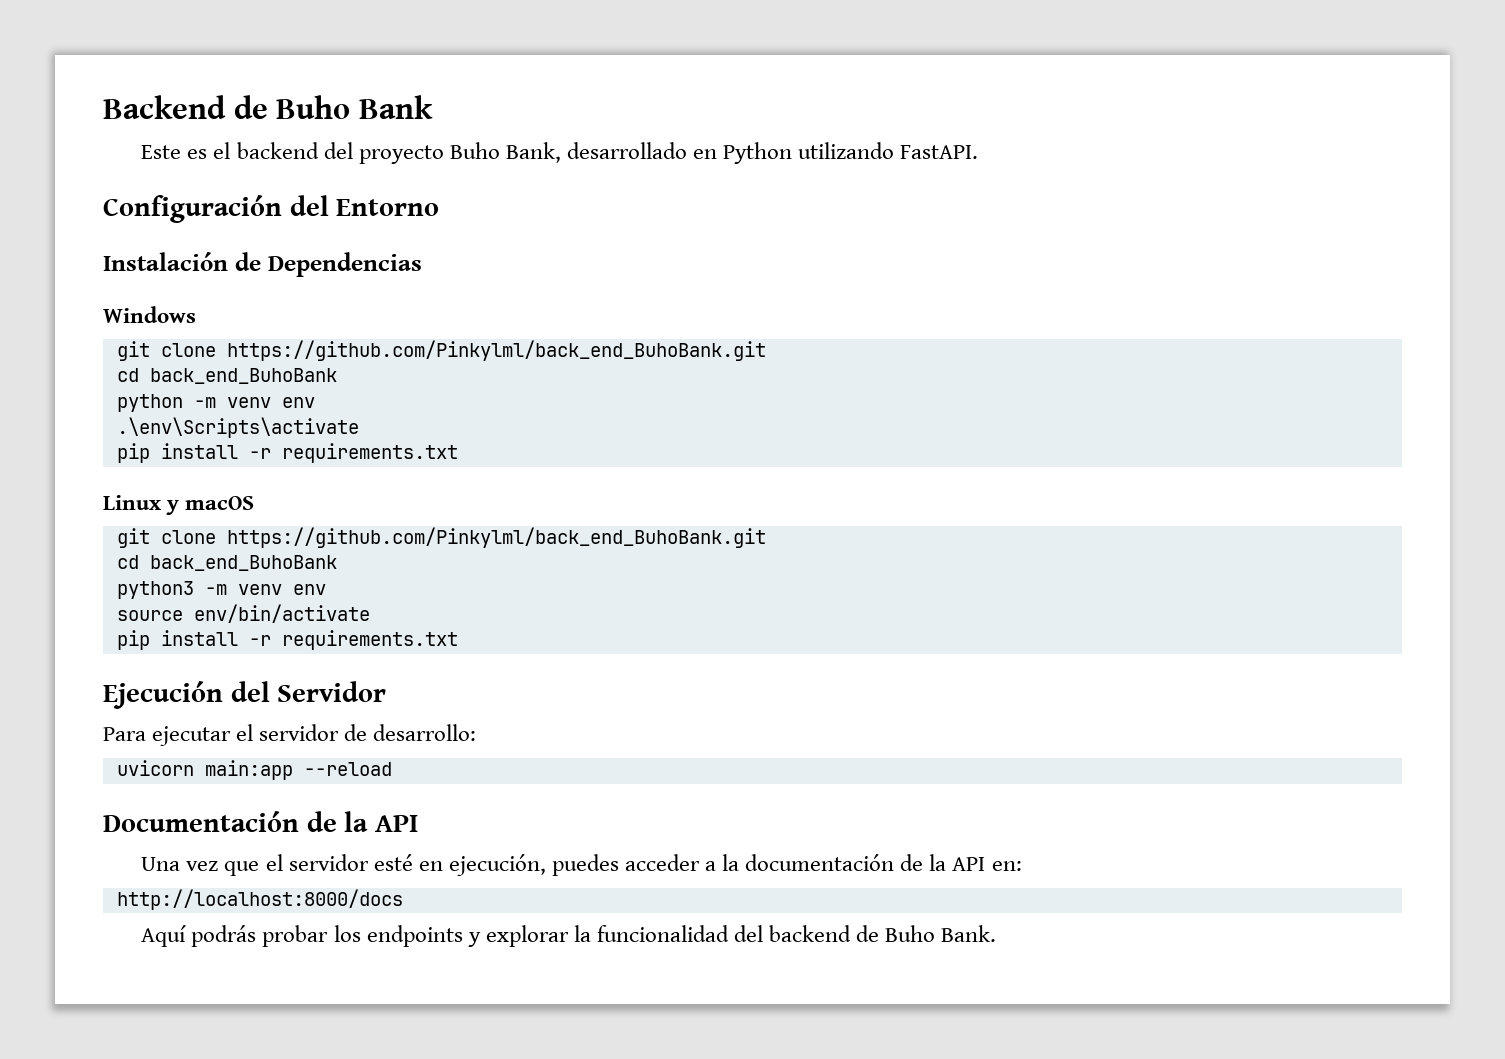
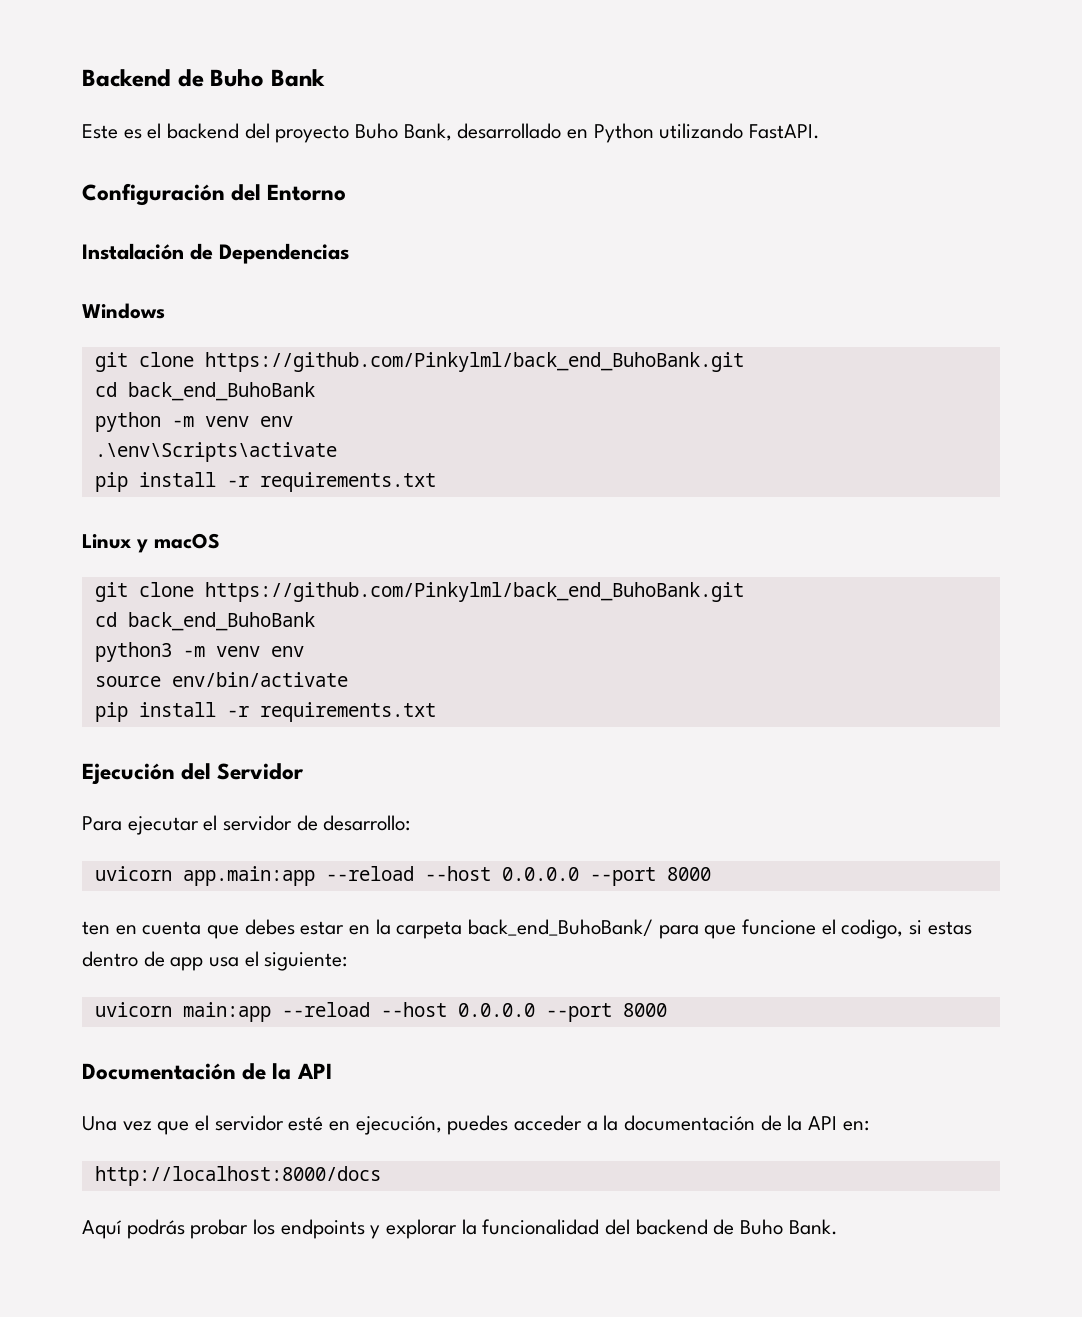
(477, 732) none -> [94,866,711,886] [82,919,972,939] [82,951,348,971] // uvicorn app.main:app --reload --host 0.0.0.0 --port 8000 // ten en cuenta que debes estar en la carpeta back_end_BuhoBank/ para que funcione el codigo, si estas dentro de app usa el siguiente:
(392, 769) none -> [380,1002,667,1022] --host 0.0.0.0 --port 8000

